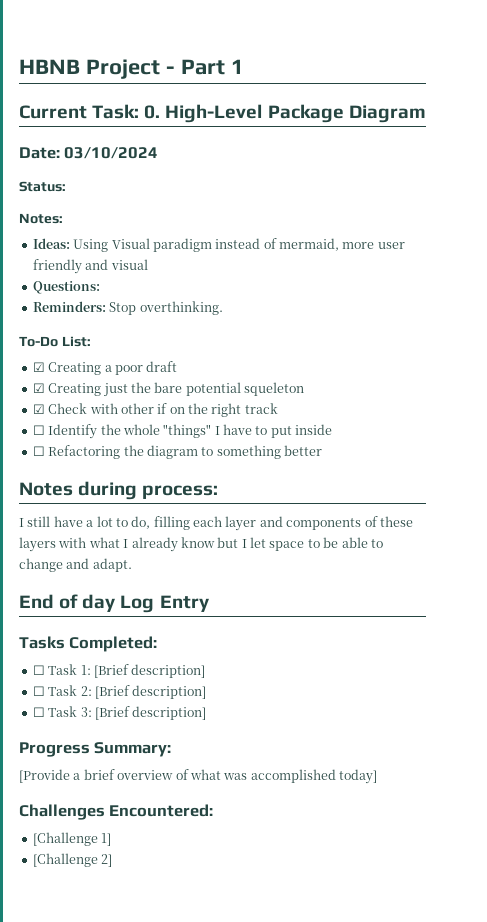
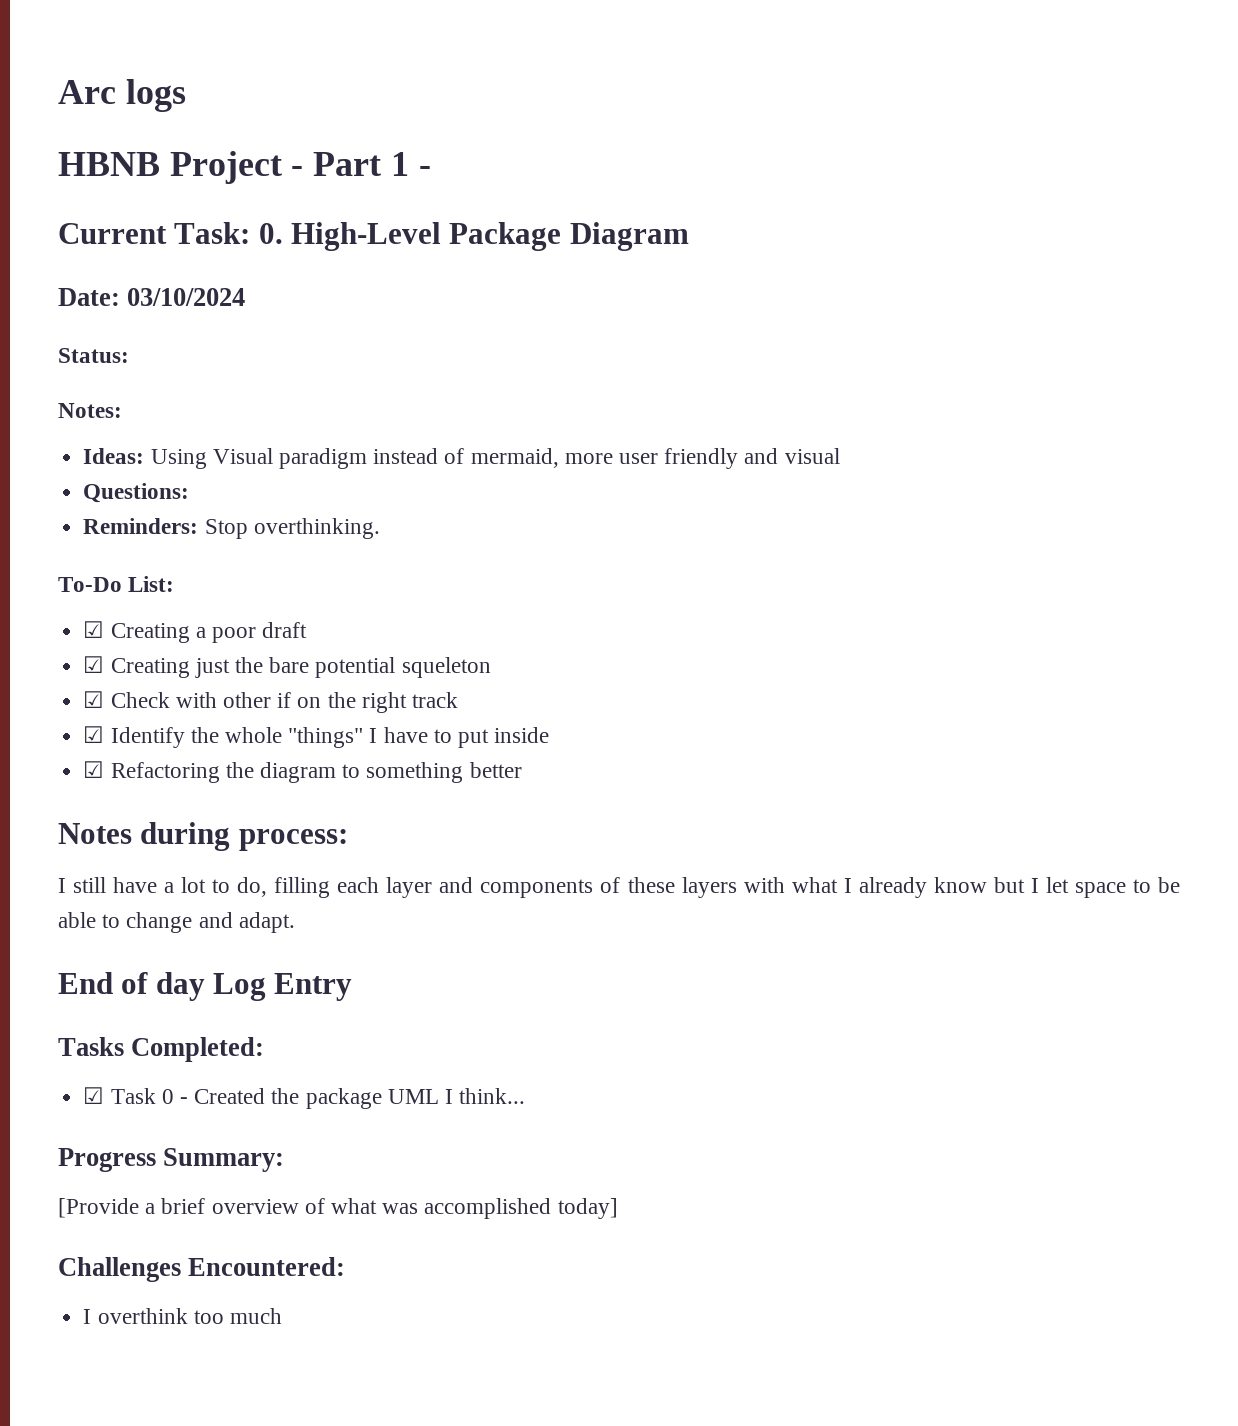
(19, 66) none -> [58,79,186,112] Arc logs //
(244, 66) none -> [418,166,431,176] -
[32,425,45,435] ☐ -> [83,726,105,743] ☑
[32,446,45,456] ☐ -> [83,761,105,778] ☑
[32,664,206,678] [32,685,207,699] [32,706,207,720] ☐ Task 1: [Brief description] // ☐ Task 2: [Brief description] // ☐ Task 3: [Brief description] -> [83,1087,526,1109] ☑ Task 0 - Created the package UML I think...
[32,832,112,846] [32,853,113,867] [Challenge 1] // [Challenge 2] -> [83,1308,282,1324] I overthink too much

